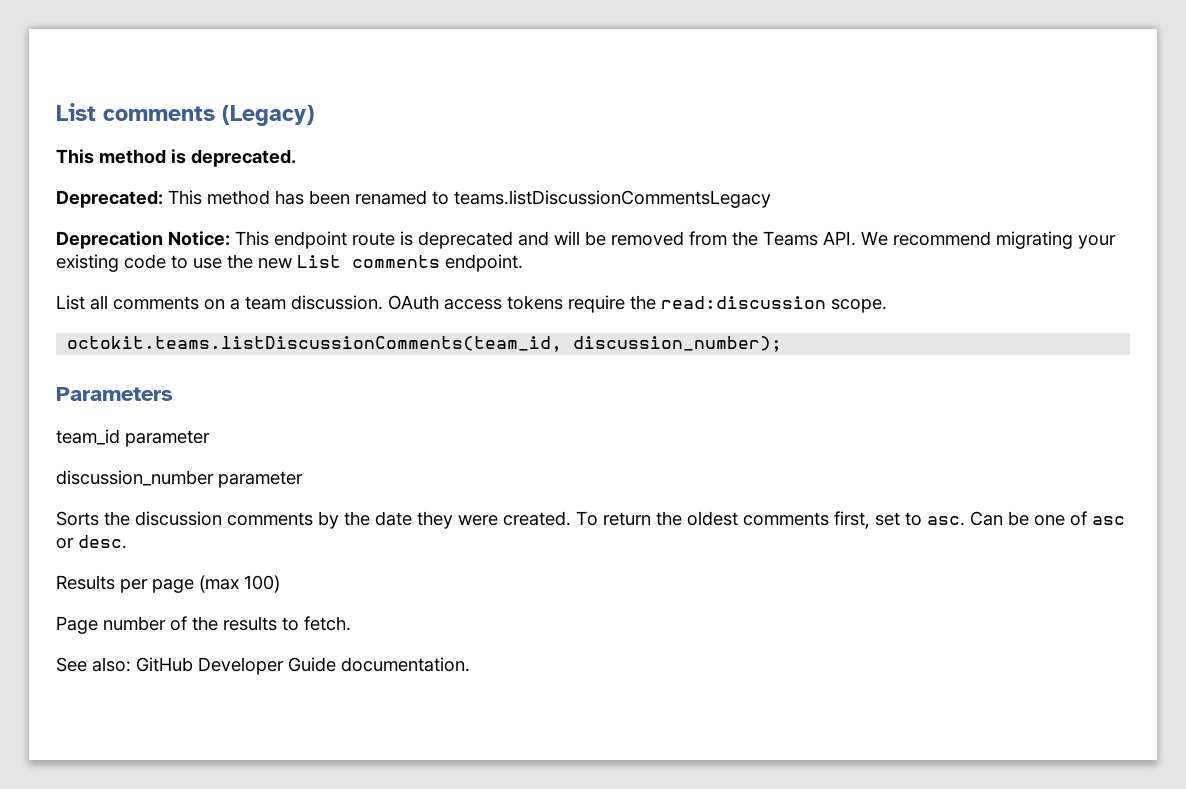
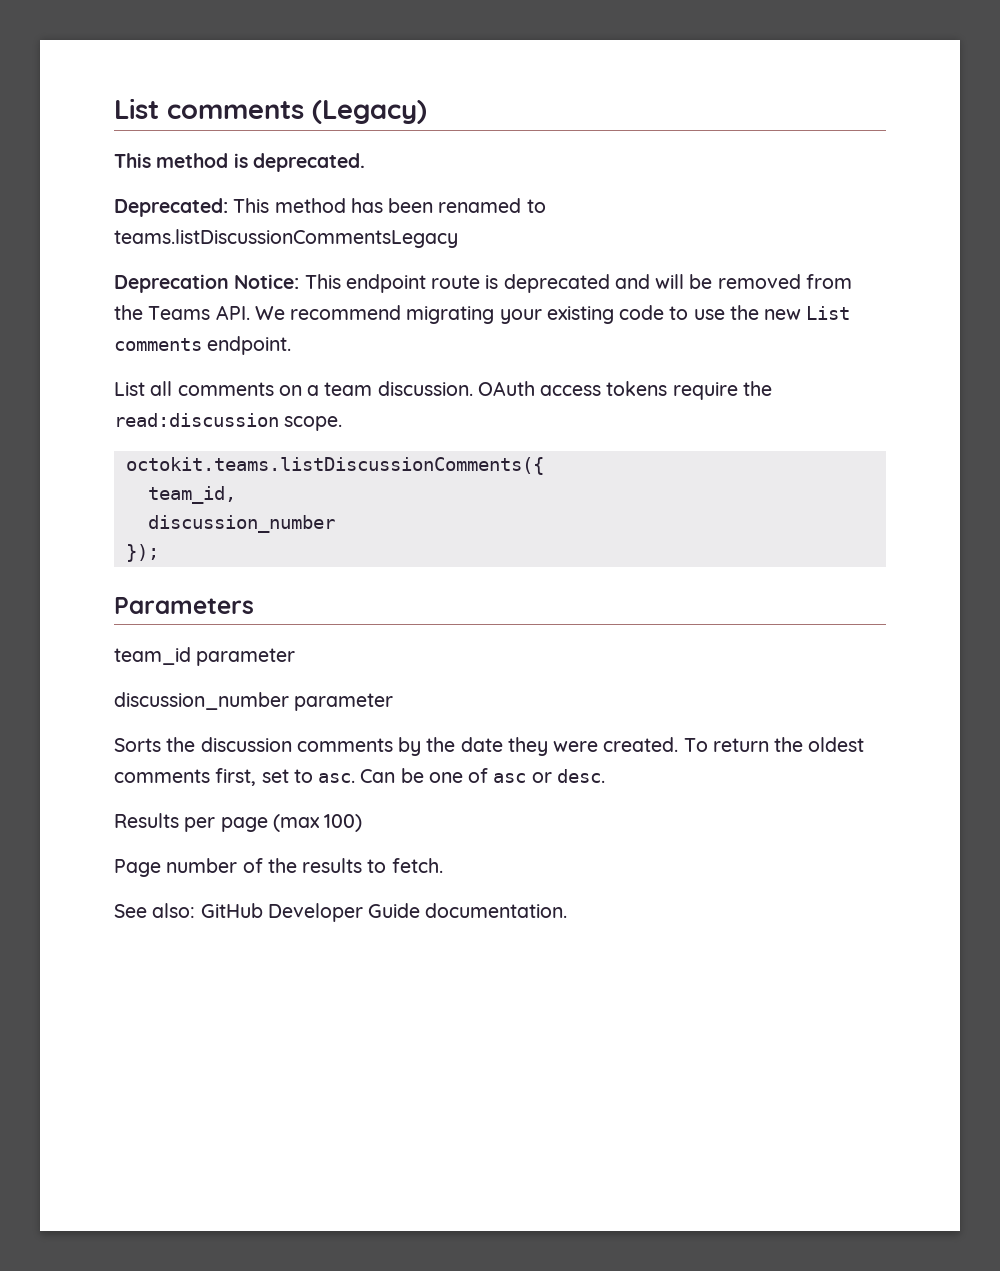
[67,336,783,352] octokit.teams.listDiscussionComments(team_id, discussion_number); -> [125,457,544,475] [147,486,236,504] [147,515,335,533] [125,544,159,562] octokit.teams.listDiscussionComments({ // team_id, // discussion_number // });

